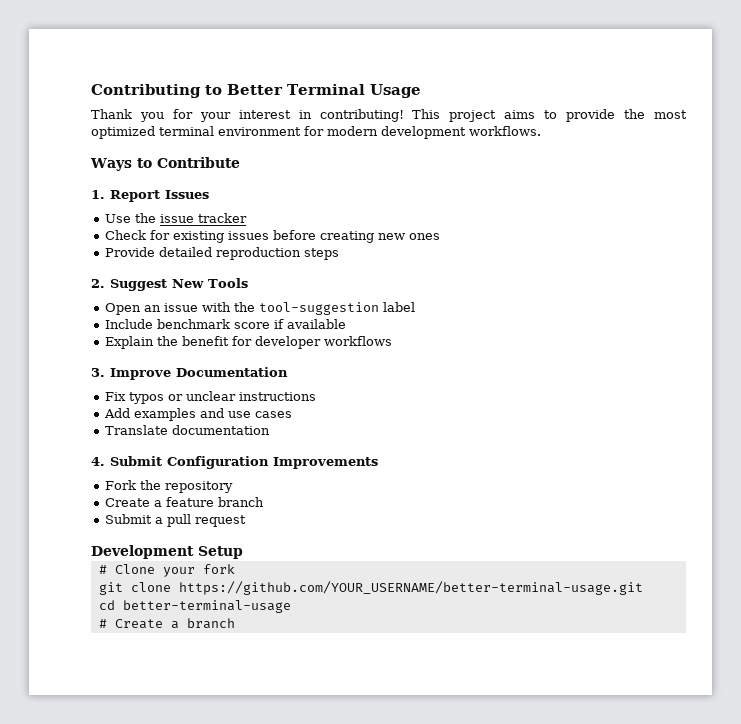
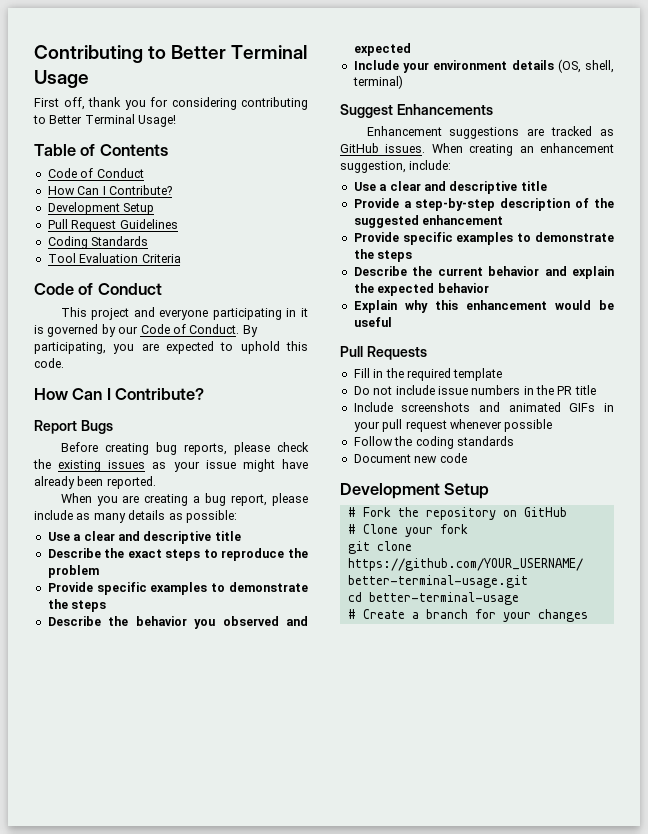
[91,109,687,122] [91,126,541,139] [90,157,240,171] [91,190,209,202] [104,213,247,223] [104,230,440,243] [104,247,339,260] [91,278,248,291] [104,302,415,315] [104,319,346,329] [104,336,392,349] [91,367,288,380] [104,391,316,404] [103,408,292,421] [104,425,270,435] [91,456,378,469] [104,480,233,493] [104,497,264,507] [104,514,246,527] [91,545,243,559] Thank you for your interest in contributing! This project aims to provide the most optimized terminal environment for modern development workflows. // Ways to Contribute // 1. Report Issues // Use the issue tracker // Check for existing issues before creating new ones // Provide detailed reproduction steps // 2. Suggest New Tools // Open an issue with the tool-suggestion label // Include benchmark score if available // Explain the benefit for developer workflows // 3. Improve Documentation // Fix typos or unclear instructions // Add examples and use cases // Translate documentation // 4. Submit Configuration Improvements // Fork the repository // Create a feature branch // Submit a pull request // Development Setup -> [34,97,308,110] [33,114,177,127] [34,144,168,156] [47,168,144,178] [47,185,172,195] [47,202,155,215] [47,219,178,232] [47,236,149,249] [47,253,181,263] [34,283,162,295] [60,307,308,320] [34,324,258,337] [34,341,308,354] [34,358,64,368] [34,388,205,400] [34,420,113,434] [60,442,309,455] [33,459,308,472] [34,476,156,489] [60,493,308,506] [34,510,237,523] [47,531,241,544] [47,548,308,561] [47,565,99,578] [47,582,308,595] [47,599,107,612] [47,616,308,629] [353,43,411,56] [353,59,614,73] [352,75,403,89] [340,104,493,118] [366,126,614,139] [340,143,614,156] [340,160,452,173] [353,181,547,194] [353,198,614,211] [353,215,504,228] [353,232,614,245] [353,249,413,262] [353,266,614,279] [353,283,489,296] [353,300,614,313] [353,317,392,327] [340,346,427,360] [353,368,503,381] [353,385,596,395] [353,402,614,412] [353,419,553,432] [353,436,514,449] [353,453,467,463] [340,483,490,499] [347,507,567,520] First off, thank you for considering contributing to Better Terminal Usage! // Table of Contents // Code of Conduct // How Can I Contribute? // Development Setup // Pull Request Guidelines // Coding Standards // Tool Evaluation Criteria // Code of Conduct // This project and everyone participating in it is governed by our Code of Conduct. By participating, you are expected to uphold this code. // How Can I Contribute? // Report Bugs // Before creating bug reports, please check the existing issues as your issue might have already been reported. // When you are creating a bug report, please include as many details as possible: // Use a clear and descriptive title // Describe the exact steps to reproduce the problem // Provide specific examples to demonstrate the steps // Describe the behavior you observed and expected // Include your environment details (OS, shell, terminal) // Suggest Enhancements // Enhancement suggestions are tracked as GitHub issues. When creating an enhancement suggestion, include: // Use a clear and descriptive title // Provide a step-by-step description of the suggested enhancement // Provide specific examples to demonstrate the steps // Describe the current behavior and explain the expected behavior // Explain why this enhancement would be useful // Pull Requests // Fill in the required template // Do not include issue numbers in the PR title // Include screenshots and animated GIFs in your pull request whenever possible // Follow the coding standards // Document new code // Development Setup // # Fork the repository on GitHub
(235, 623) none -> [474,609,588,622] for your changes

